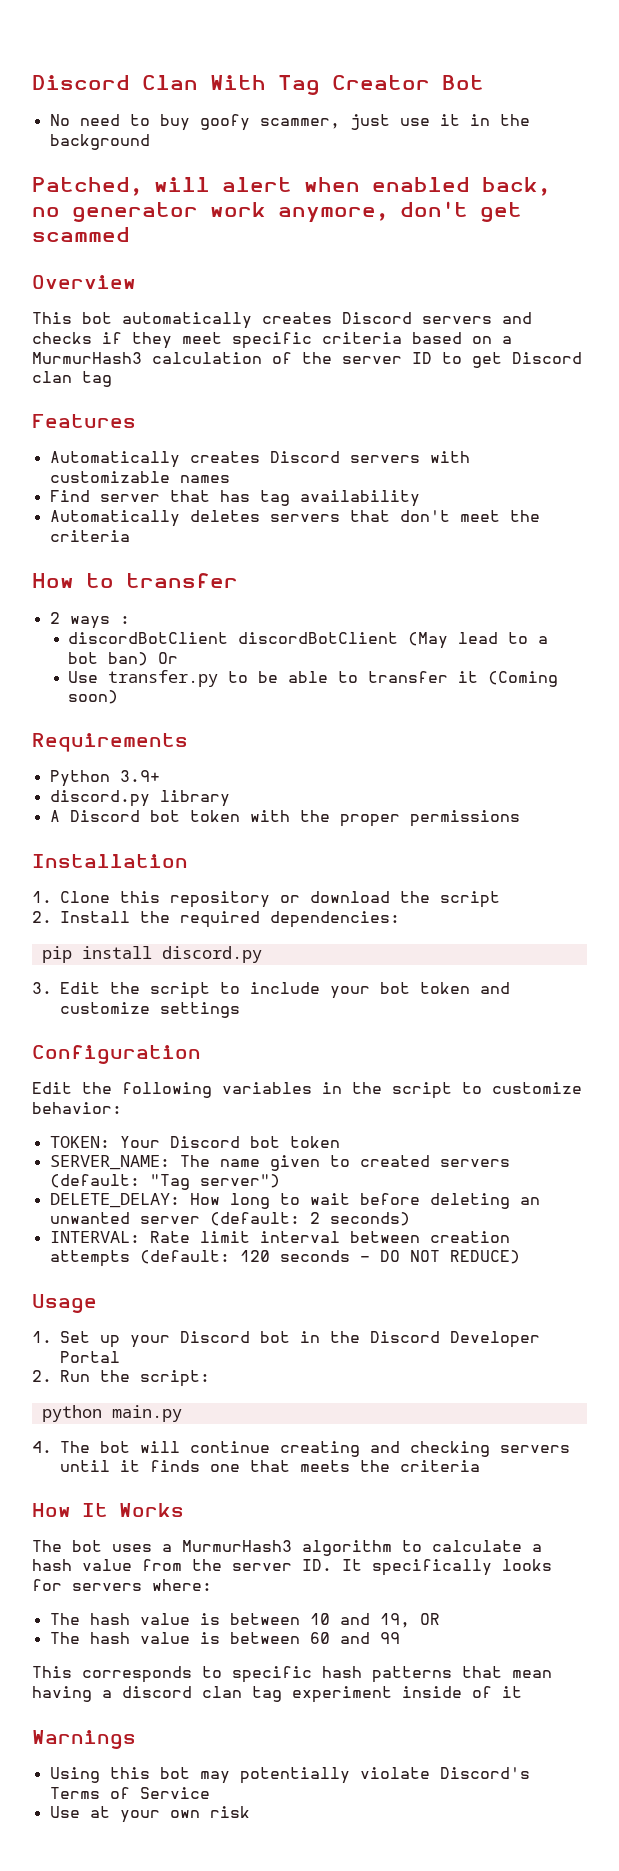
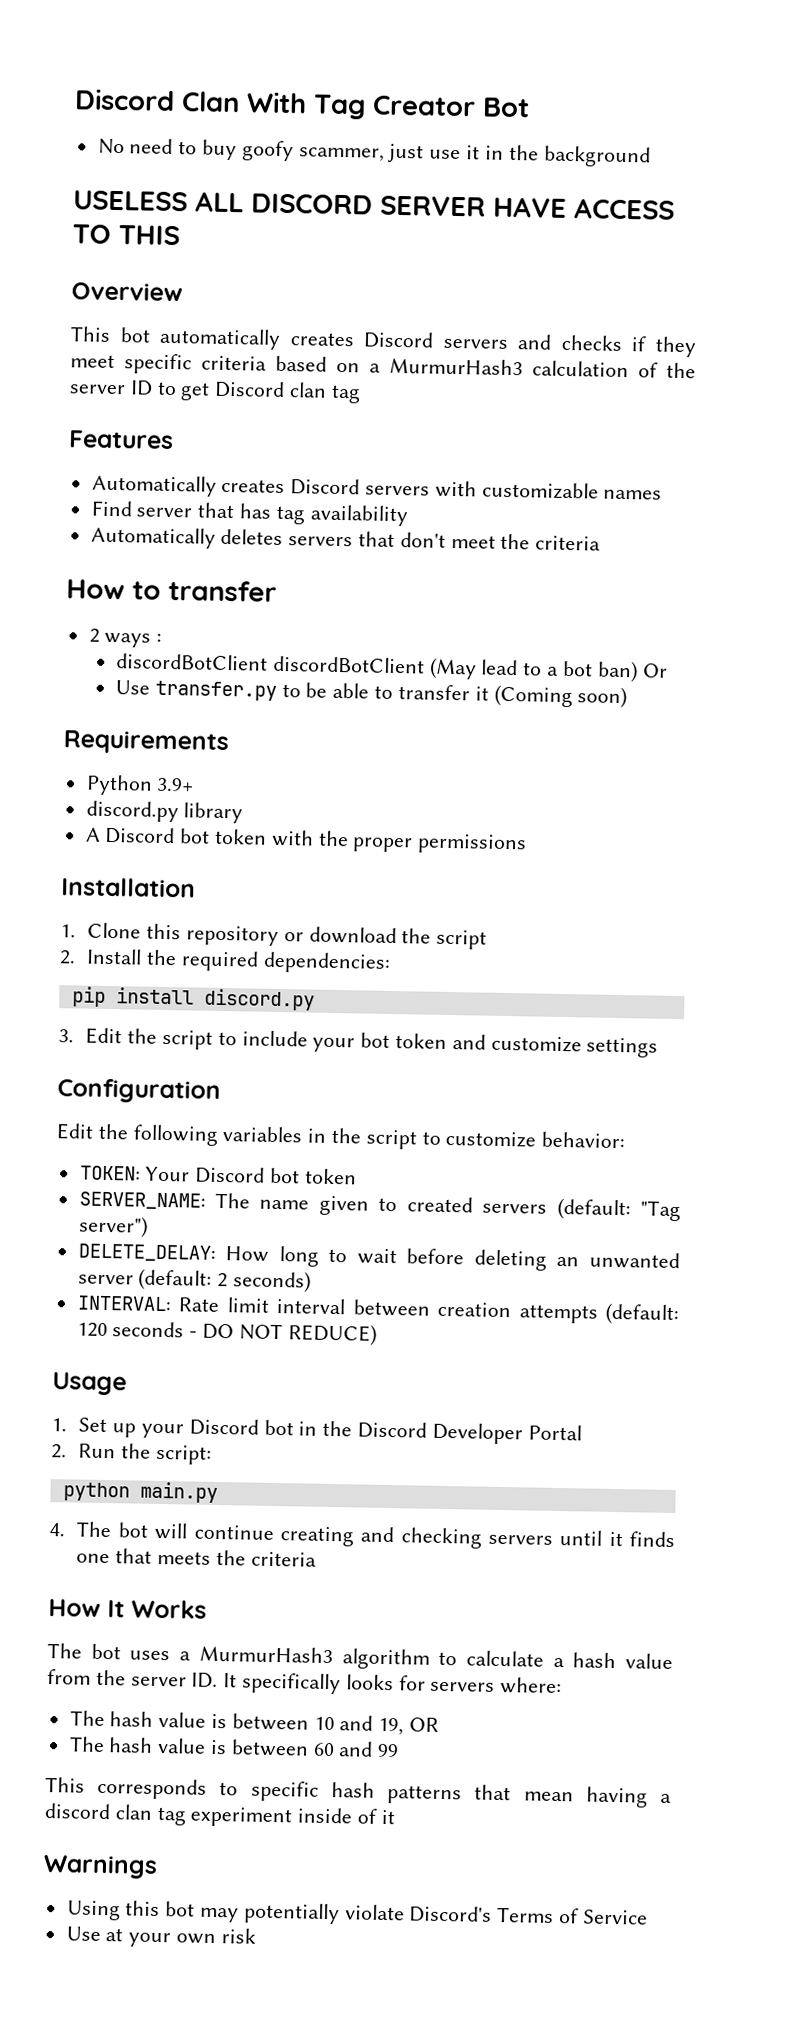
[32,177,550,196] [32,201,522,223] [32,227,130,242] Patched, will alert when enabled back, no generator work anymore, don't get scammed -> [73,190,675,220] [72,224,180,246] USELESS ALL DISCORD SERVER HAVE ACCESS TO THIS

